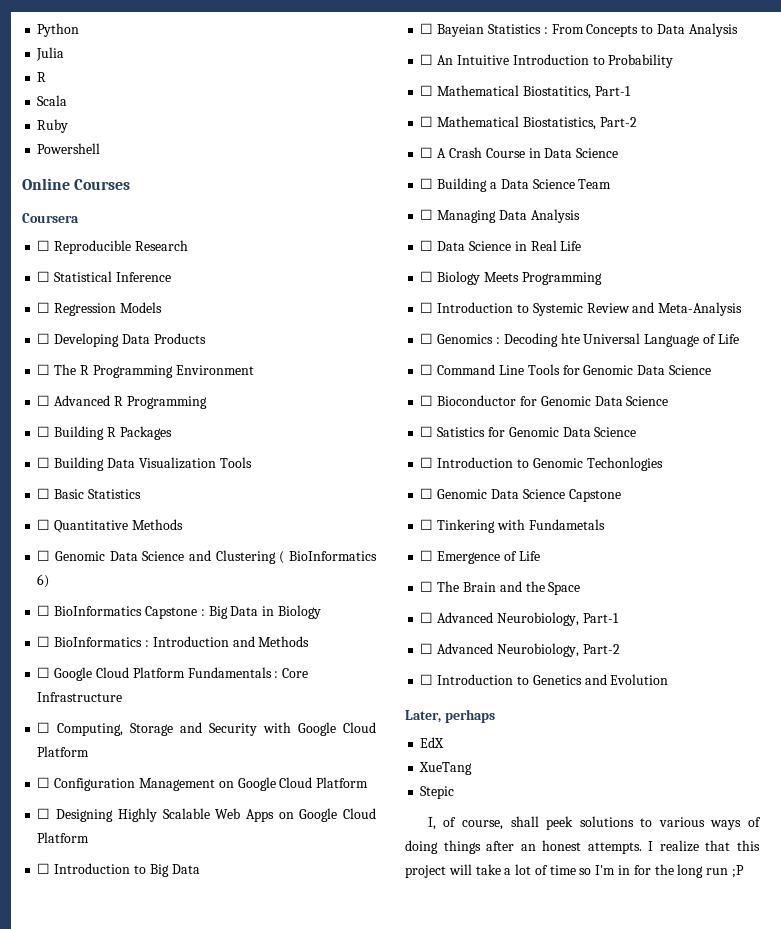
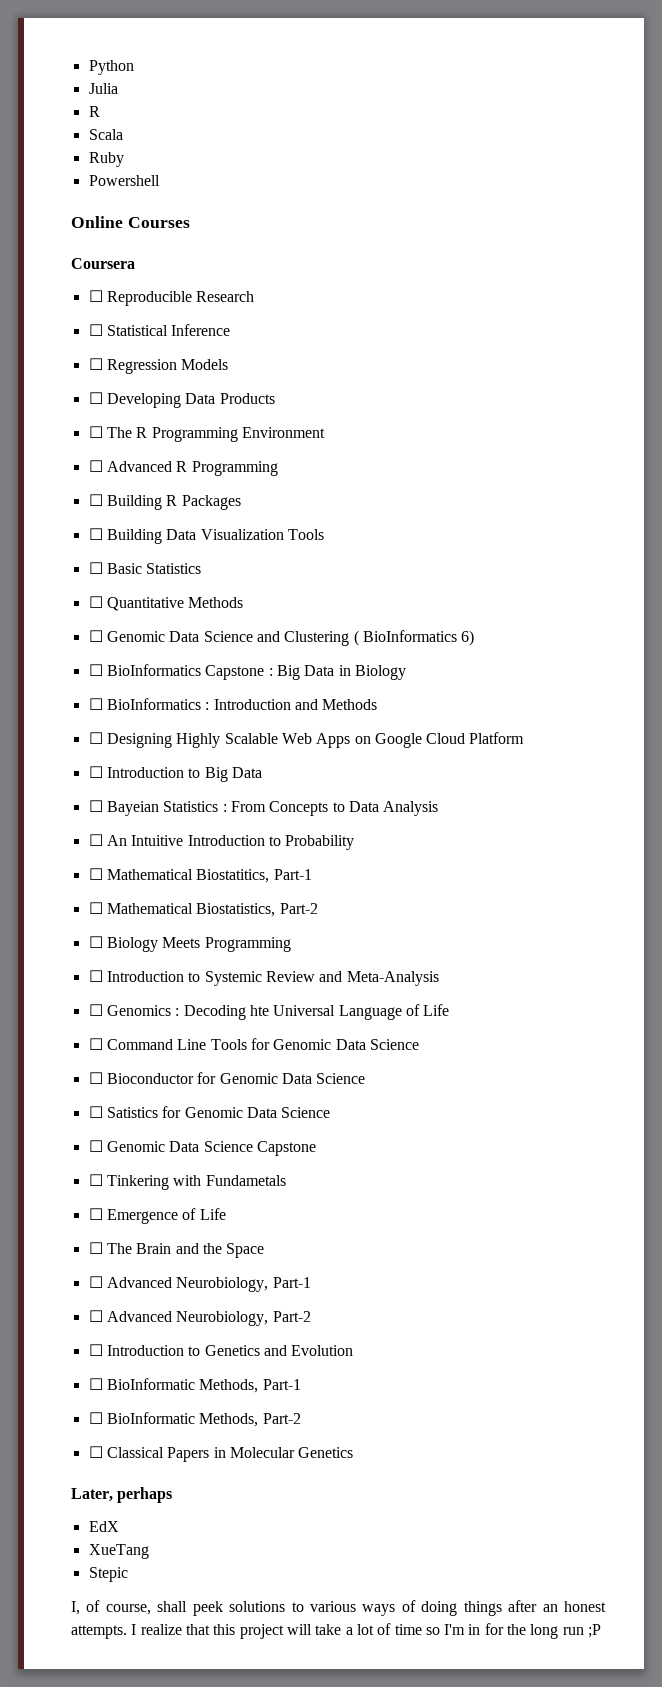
[37,667,309,681] [37,692,123,702] [37,722,376,736] [37,746,90,757] [37,777,369,791] // ☐ Google Cloud Platform Fundamentals : Core Infrastructure // ☐ Computing, Storage and Security with Google Cloud Platform // ☐ Configuration Management on Google Cloud Platform -> (378, 704) none
[420,147,619,158] [420,178,612,192] [420,209,580,223] [420,240,582,251] // ☐ A Crash Course in Data Science // ☐ Building a Data Science Team // ☐ Managing Data Analysis // ☐ Data Science in Real Life -> (318, 908) none
[420,457,663,471] // ☐ Introduction to Genomic Techonlogies -> (331, 1112) none
(669, 679) none -> [88,1378,301,1393] [88,1412,301,1427] [88,1446,354,1462] // ☐ BioInformatic Methods, Part-1 // ☐ BioInformatic Methods, Part-2 // ☐ Classical Papers in Molecular Genetics

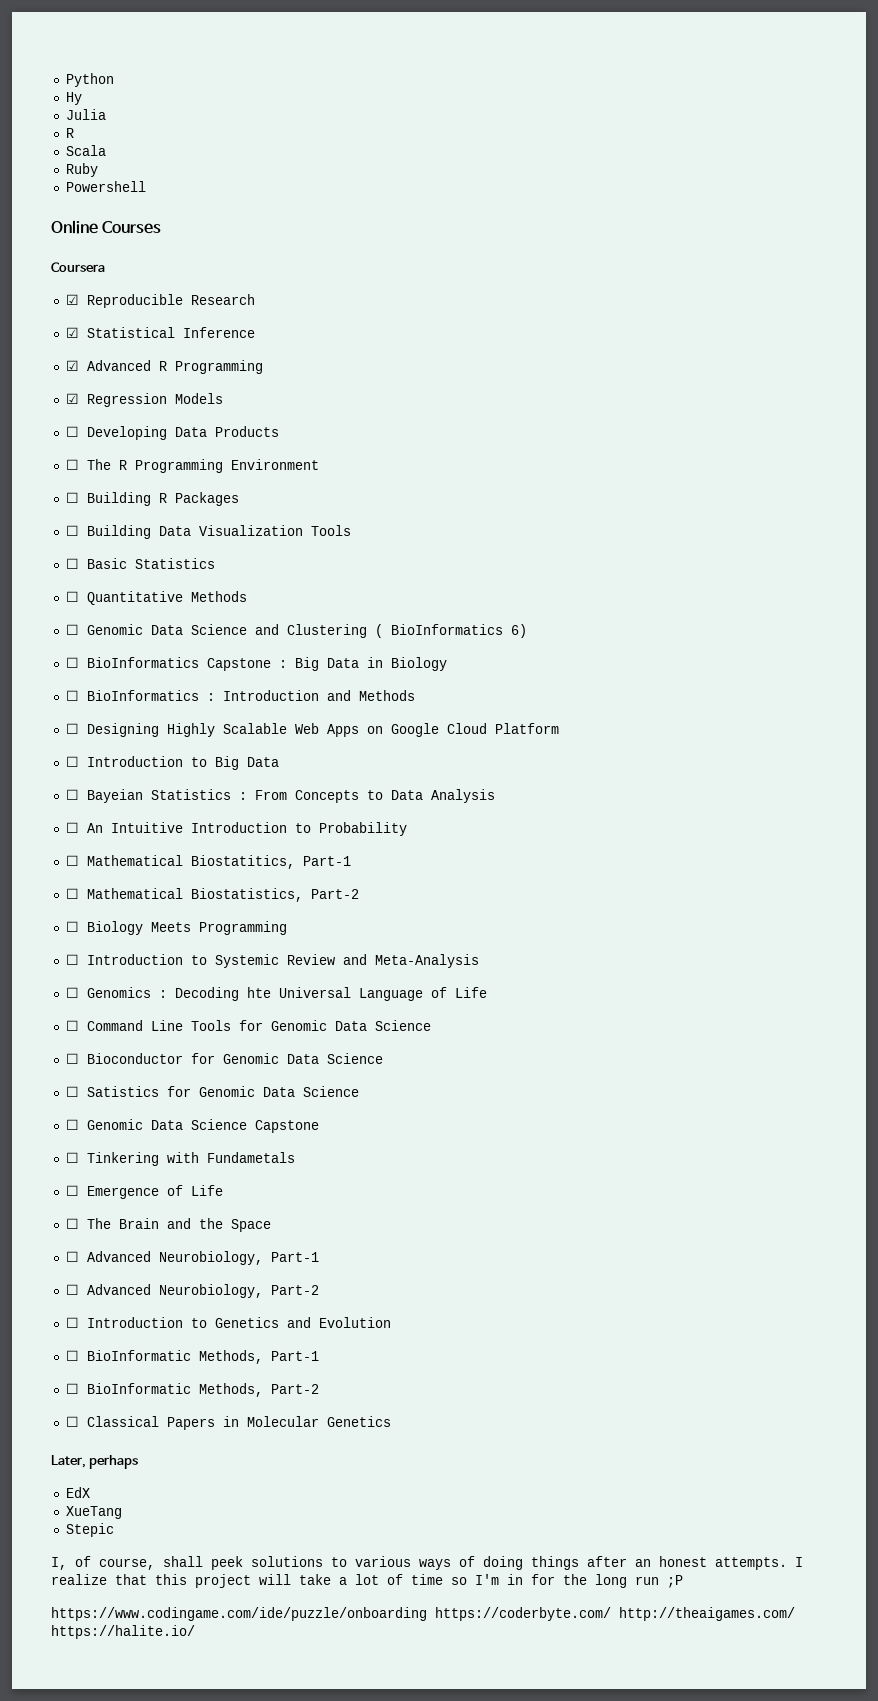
(134, 67) none -> [65,92,82,105] // Hy
[88,290,103,302] ☐ -> [65,294,79,305] ☑
[88,324,103,336] ☐ -> [65,327,79,338] ☑
[88,358,103,370] ☐ -> [65,360,263,374] [65,393,79,404] ☑ Advanced R Programming // ☑
[88,460,278,476] // ☐ Advanced R Programming -> (319, 464) none
(602, 1631) none -> [51,1607,795,1621] [51,1625,195,1639] // https://www.codingame.com/ide/puzzle/onboarding https://coderbyte.com/ http://theaigames.com/ https://halite.io/

